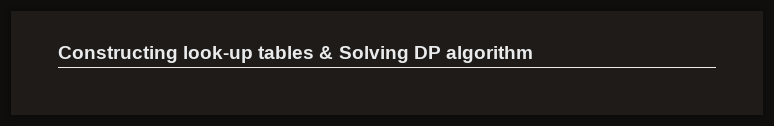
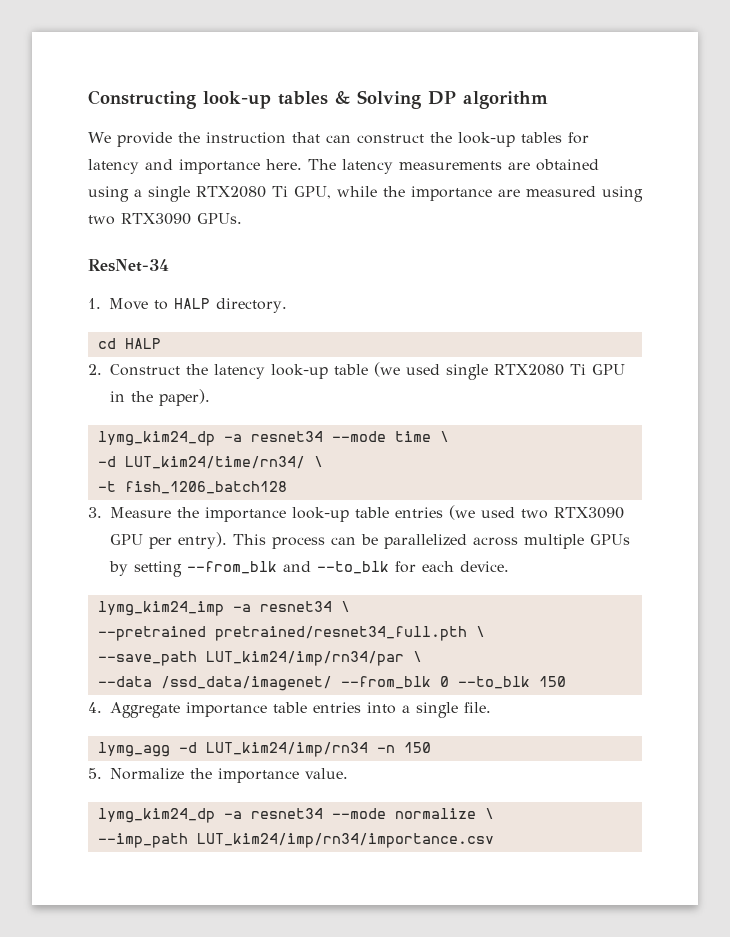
(533, 54) none -> [88,132,589,147] [88,159,599,174] [88,186,643,202] [88,213,242,225] [88,259,169,272] [88,298,287,313] [97,338,161,349] [88,362,625,380] [110,389,210,406] [97,431,449,446] [97,456,323,469] [97,481,287,494] [88,505,624,522] [110,532,630,549] [109,561,509,577] [97,601,350,616] [97,626,485,641] [97,651,422,666] [97,676,566,691] [88,702,491,718] [97,742,431,757] [88,768,348,783] [97,808,494,823] [97,833,494,848] // We provide the instruction that can construct the look-up tables for latency and importance here. The latency measurements are obtained using a single RTX2080 Ti GPU, while the importance are measured using two RTX3090 GPUs. // ResNet-34 // 1. Move to HALP directory. // cd HALP // 2. Construct the latency look-up table (we used single RTX2080 Ti GPU in the paper). // lymg_kim24_dp -a resnet34 --mode time \ // -d LUT_kim24/time/rn34/ \ // -t fish_1206_batch128 // 3. Measure the importance look-up table entries (we used two RTX3090 GPU per entry). This process can be parallelized across multiple GPUs by setting --from_blk and --to_blk for each device. // lymg_kim24_imp -a resnet34 \ // --pretrained pretrained/resnet34_full.pth \ // --save_path LUT_kim24/imp/rn34/par \ // --data /ssd_data/imagenet/ --from_blk 0 --to_blk 150 // 4. Aggregate importance table entries into a single file. // lymg_agg -d LUT_kim24/imp/rn34 -n 150 // 5. Normalize the importance value. // lymg_kim24_dp -a resnet34 --mode normalize \ // --imp_path LUT_kim24/imp/rn34/importance.csv

